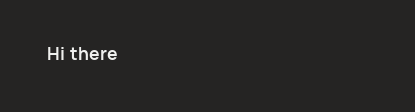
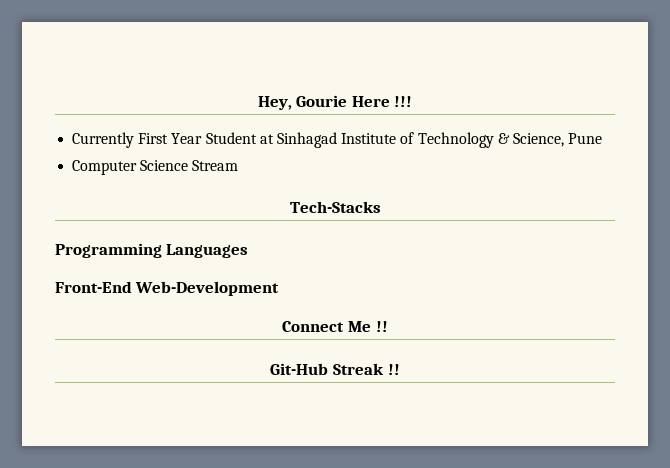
[47,47,118,60] Hi there -> [257,95,413,110] [72,132,603,148] [72,160,239,175] [289,201,381,213] [55,243,249,258] [55,281,280,296] [282,321,388,332] [270,363,400,375] Hey, Gourie Here !!! // Currently First Year Student at Sinhagad Institute of Technology & Science, Pune // Computer Science Stream // Tech-Stacks // Programming Languages // Front-End Web-Development // Connect Me !! // Git-Hub Streak !!

